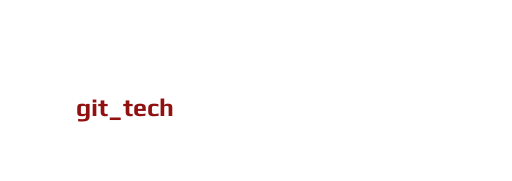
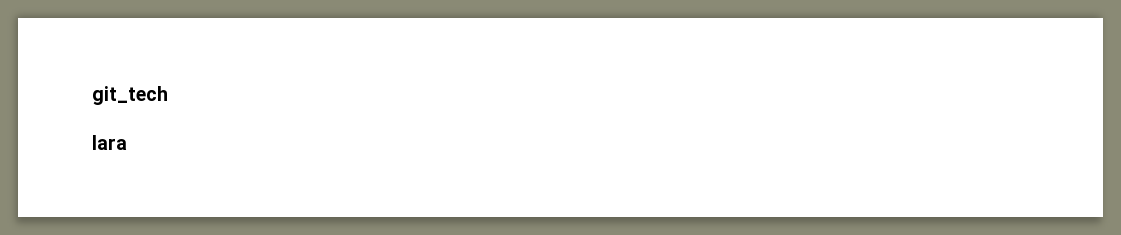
(174, 110) none -> [92,135,127,150] // lara

